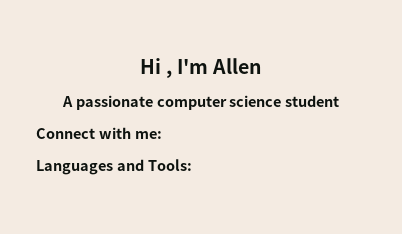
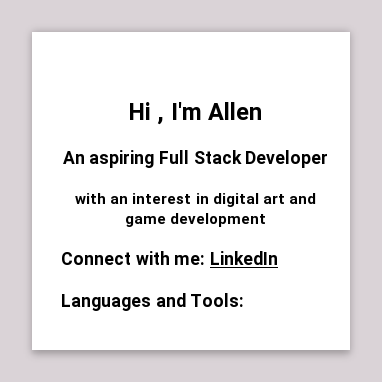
[61,95,340,110] A passionate computer science student -> [62,150,329,168] [75,193,316,207] [124,213,267,227] An aspiring Full Stack Developer // with an interest in digital art and game development
(162, 135) none -> [210,251,279,265] LinkedIn

